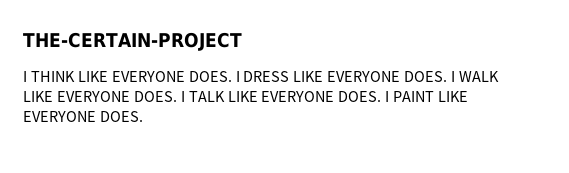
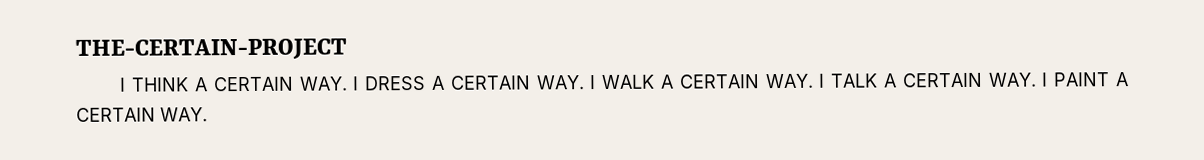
[77,71,500,82] [23,91,469,102] [23,111,143,122] LIKE EVERYONE DOES. I DRESS LIKE EVERYONE DOES. I WALK LIKE EVERYONE DOES. I TALK LIKE EVERYONE DOES. I PAINT LIKE EVERYONE DOES. -> [194,72,1129,92] [76,107,208,122] A CERTAIN WAY. I DRESS A CERTAIN WAY. I WALK A CERTAIN WAY. I TALK A CERTAIN WAY. I PAINT A CERTAIN WAY.

